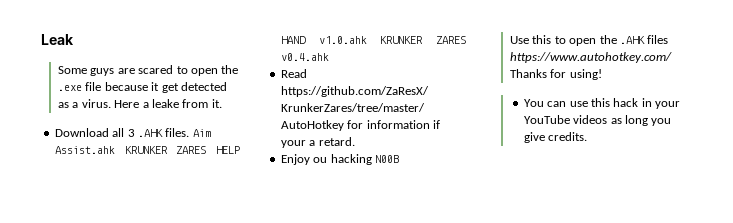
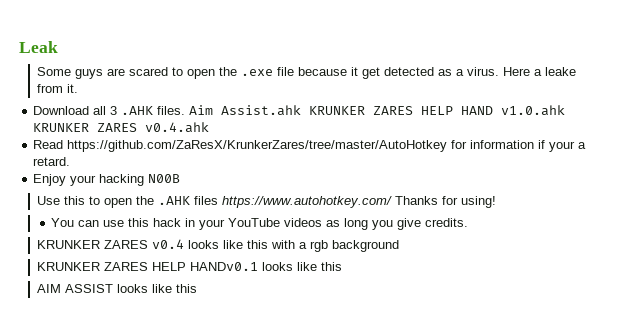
[313,157,328,163] ou -> [70,175,97,186] your
(588, 136) none -> [36,239,399,252] [36,262,342,271] [36,284,197,293] // KRUNKER ZARES v0.4 looks like this with a rgb background // KRUNKER ZARES HELP HANDv0.1 looks like this // AIM ASSIST looks like this

